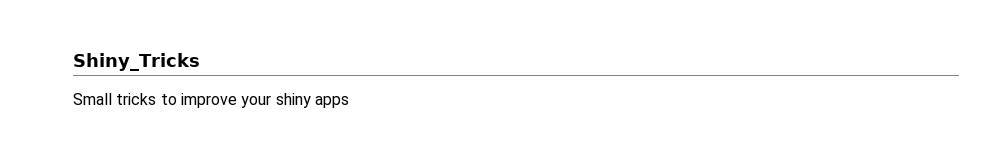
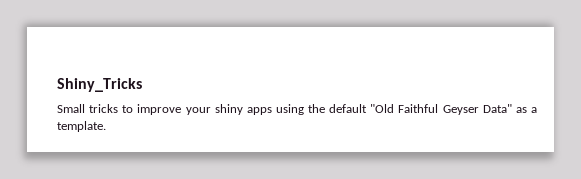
(349, 102) none -> [275,104,537,115] [57,121,106,132] using the default "Old Faithful Geyser Data" as a template.

